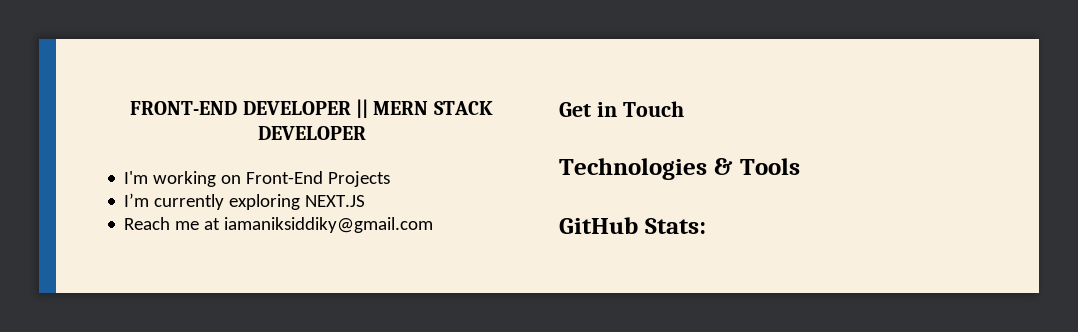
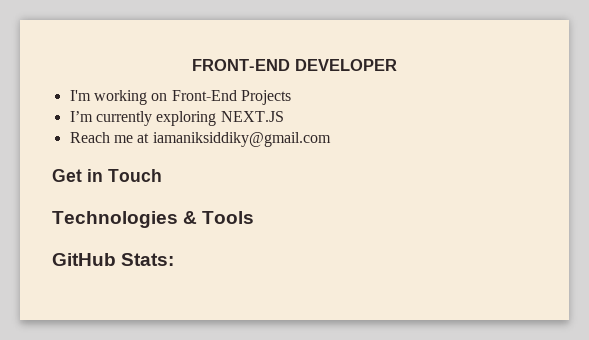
[356,99,493,118] [257,126,366,140] || MERN STACK DEVELOPER -> (397, 65) none

